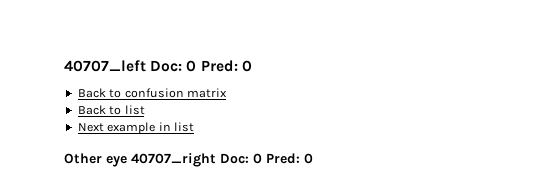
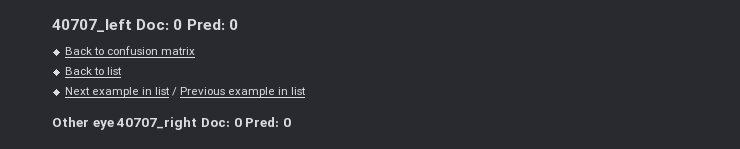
(194, 127) none -> [172,87,307,97] / Previous example in list

